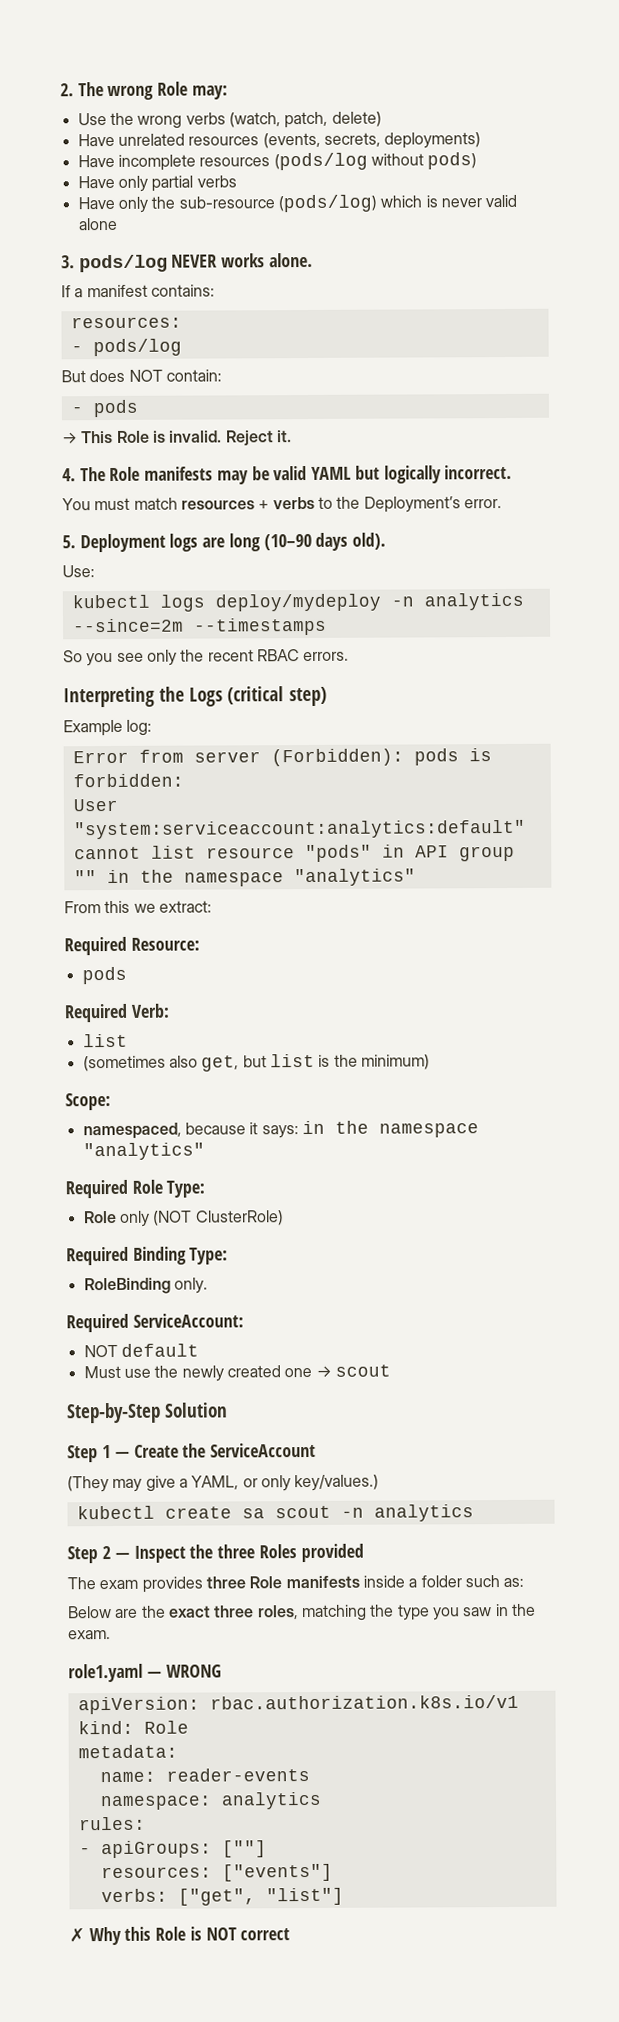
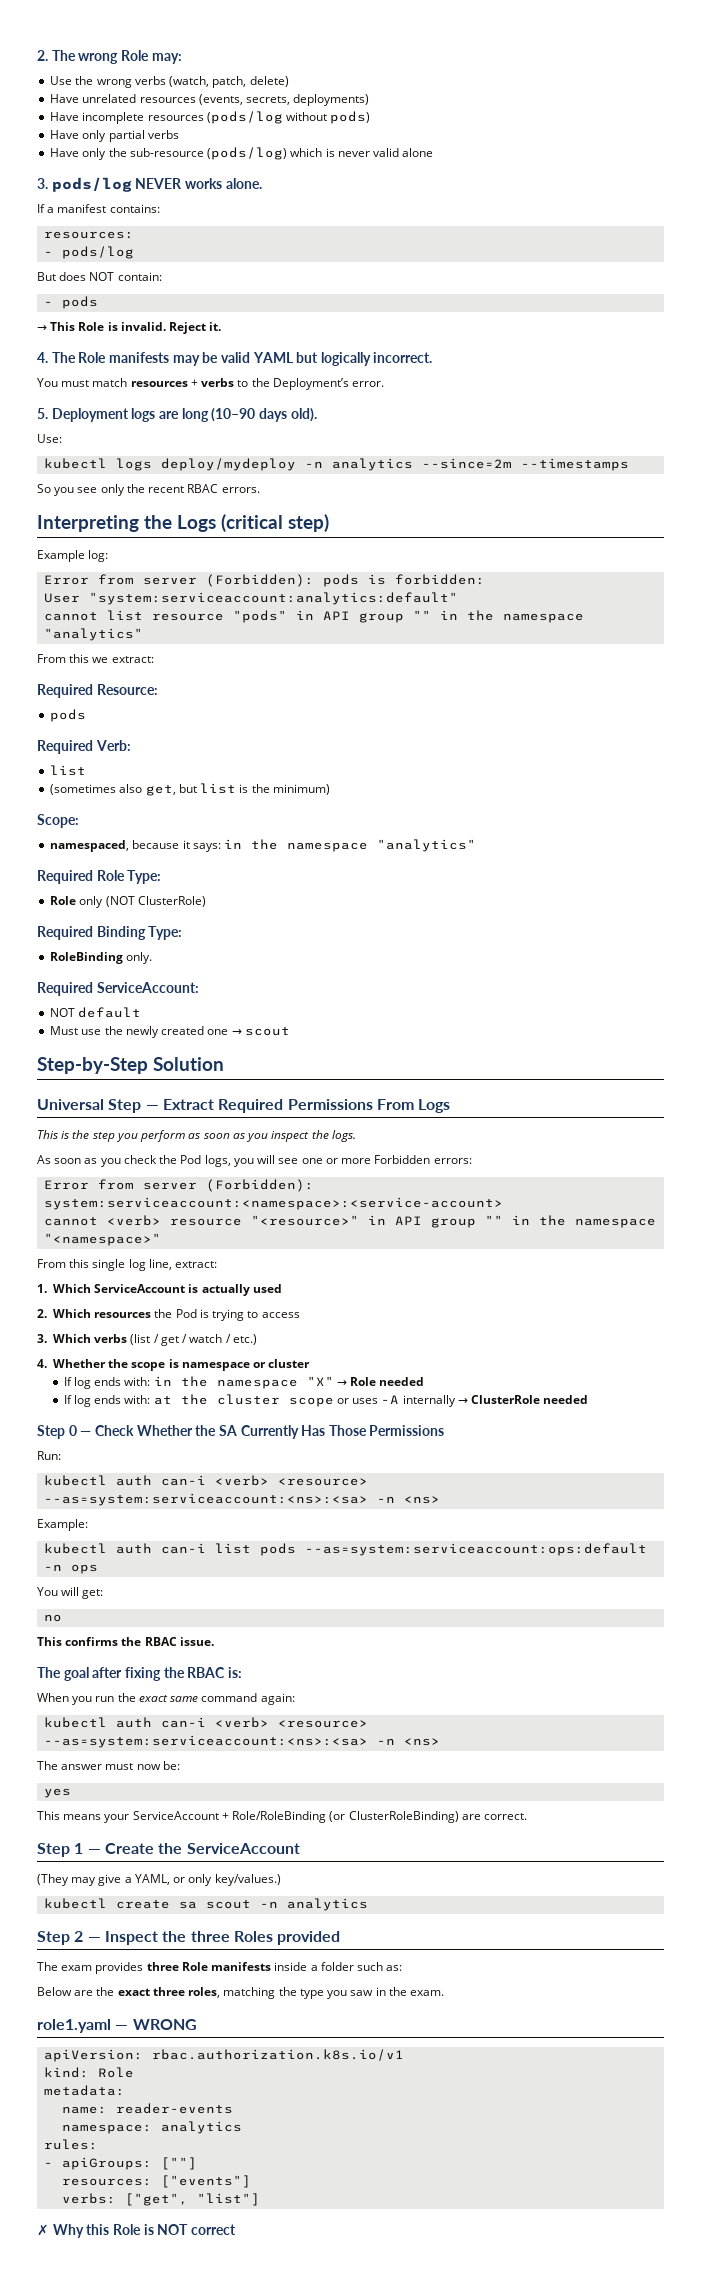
(229, 1410) none -> [37,1099,451,1113] [37,1130,356,1142] [37,1155,472,1167] [44,1179,315,1192] [44,1197,504,1210] [44,1215,657,1228] [44,1233,162,1246] [37,1259,218,1271] [37,1284,282,1296] [37,1309,300,1321] [37,1334,257,1346] [37,1359,311,1371] [63,1376,425,1389] [63,1394,589,1407] [37,1425,445,1439] [37,1451,61,1460] [44,1475,369,1486] [44,1493,441,1506] [37,1519,88,1531] [44,1543,648,1556] [44,1564,99,1574] [37,1587,104,1599] [44,1614,63,1622] [37,1637,214,1646] [37,1667,242,1681] [37,1693,295,1705] [44,1717,369,1728] [44,1735,441,1748] [37,1761,180,1770] [44,1788,72,1798] [37,1811,528,1823] // Universal Step — Extract Required Permissions From Logs // This is the step you perform as soon as you inspect the logs. // As soon as you check the Pod logs, you will see one or more Forbidden errors: // Error from server (Forbidden): system:serviceaccount:<namespace>:<service-account> // cannot <verb> resource "<resource>" in API group "" in the namespace "<namespace>" // From this single log line, extract: // 1. Which ServiceAccount is actually used // 2. Which resources the Pod is trying to access // 3. Which verbs (list / get / watch / etc.) // 4. Whether the scope is namespace or cluster // If log ends with: in the namespace "X" → Role needed // If log ends with: at the cluster scope or uses -A internally → ClusterRole needed // Step 0 — Check Whether the SA Currently Has Those Permissions // Run: // kubectl auth can-i <verb> <resource> --as=system:serviceaccount:<ns>:<sa> -n <ns> // Example: // kubectl auth can-i list pods --as=system:serviceaccount:ops:default -n ops // You will get: // no // This confirms the RBAC issue. // The goal after fixing the RBAC is: // When you run the exact same command again: // kubectl auth can-i <verb> <resource> --as=system:serviceaccount:<ns>:<sa> -n <ns> // The answer must now be: // yes // This means your ServiceAccount + Role/RoleBinding (or ClusterRoleBinding) are correct.

